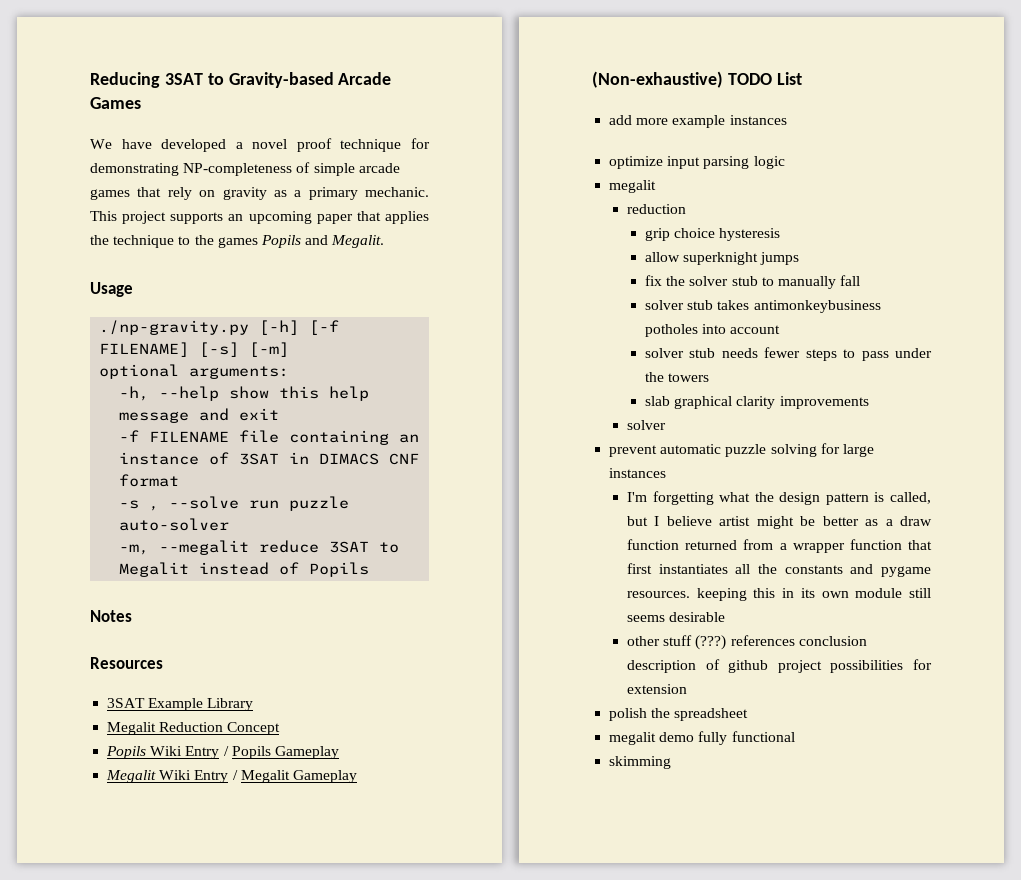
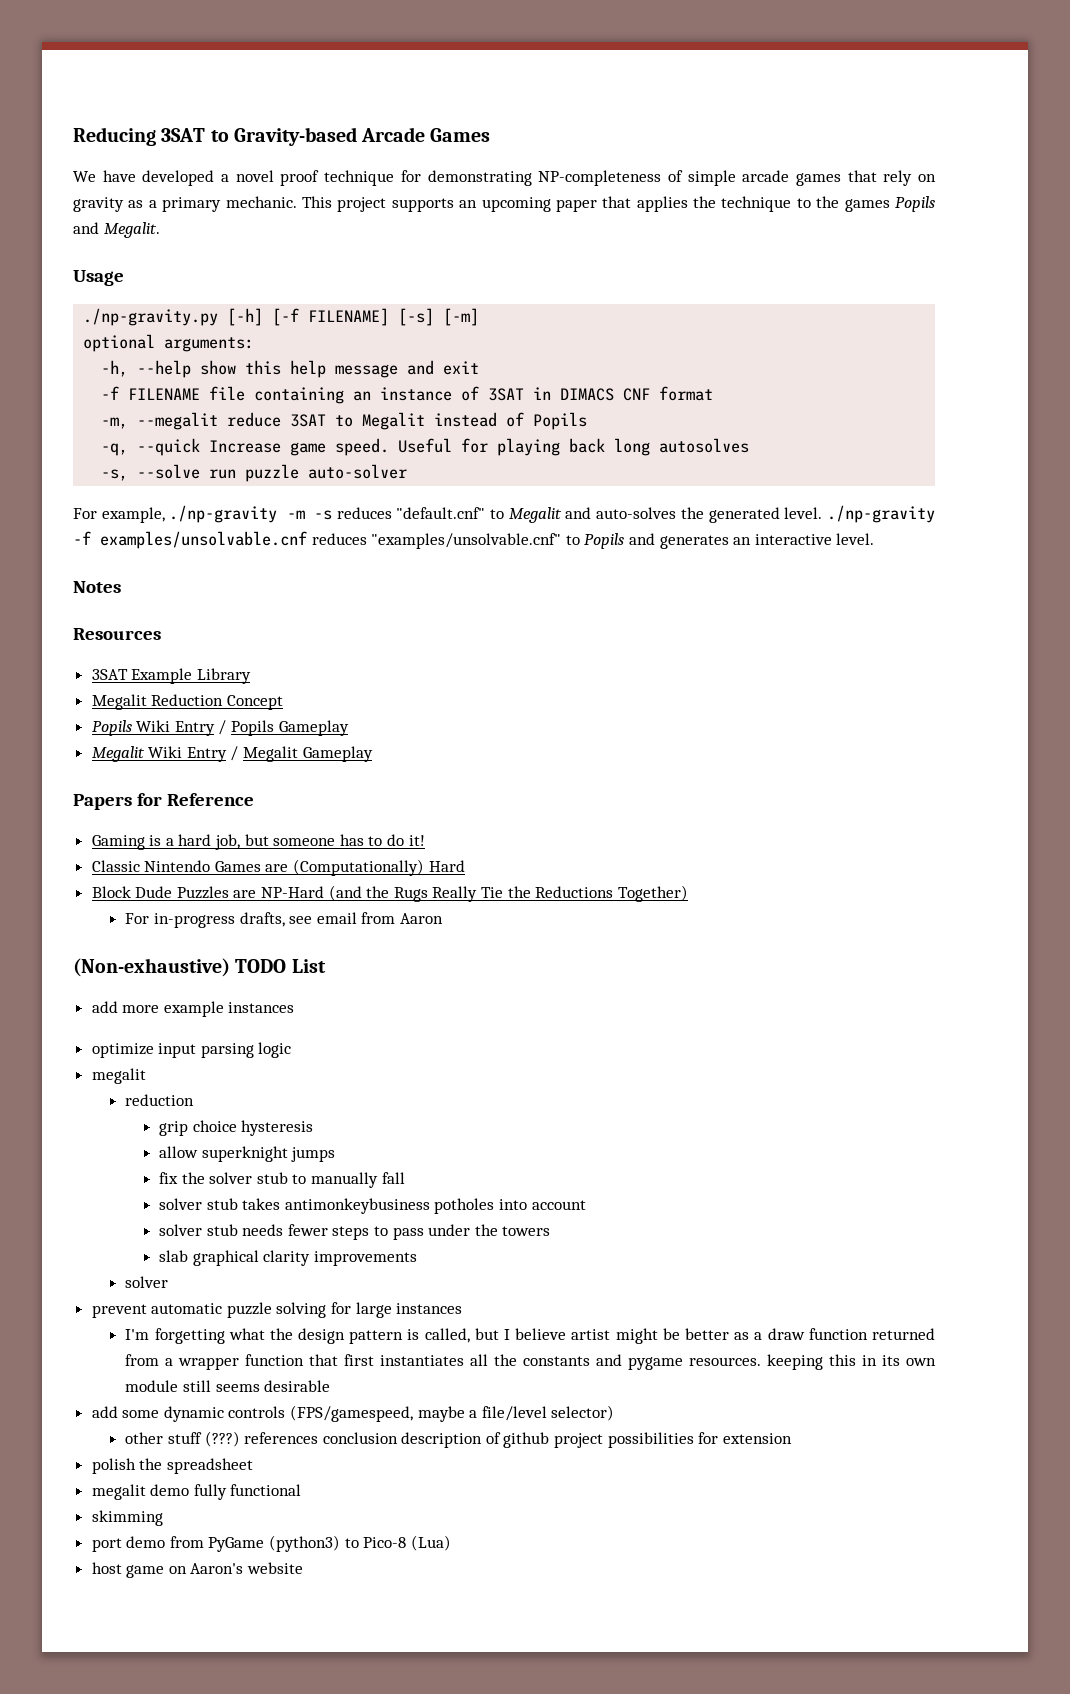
[119,496,350,511] [119,518,230,531] // -s , --solve run puzzle auto-solver -> (714, 393) none
(370, 569) none -> [101,438,750,456] [101,464,408,482] [73,505,935,523] [73,531,875,549] // -q, --quick Increase game speed. Useful for playing back long autosolves // -s, --solve run puzzle auto-solver // For example, ./np-gravity -m -s reduces "default.cnf" to Megalit and auto-solves the generated level. ./np-gravity -f examples/unsolvable.cnf reduces "examples/unsolvable.cnf" to Popils and generates an interactive level.
(357, 776) none -> [73,793,254,810] [91,834,425,850] [91,859,465,876] [91,885,688,902] [125,912,443,928] // Papers for Reference // Gaming is a hard job, but someone has to do it! // Classic Nintendo Games are (Computationally) Hard // Block Dude Puzzles are NP-Hard (and the Rugs Really Tie the Reductions Together) // For in-progress drafts, see email from Aaron
(726, 617) none -> [91,1405,615,1422] // add some dynamic controls (FPS/gamespeed, maybe a file/level selector)
(672, 762) none -> [91,1535,451,1552] [91,1562,304,1578] // port demo from PyGame (python3) to Pico-8 (Lua) // host game on Aaron's website

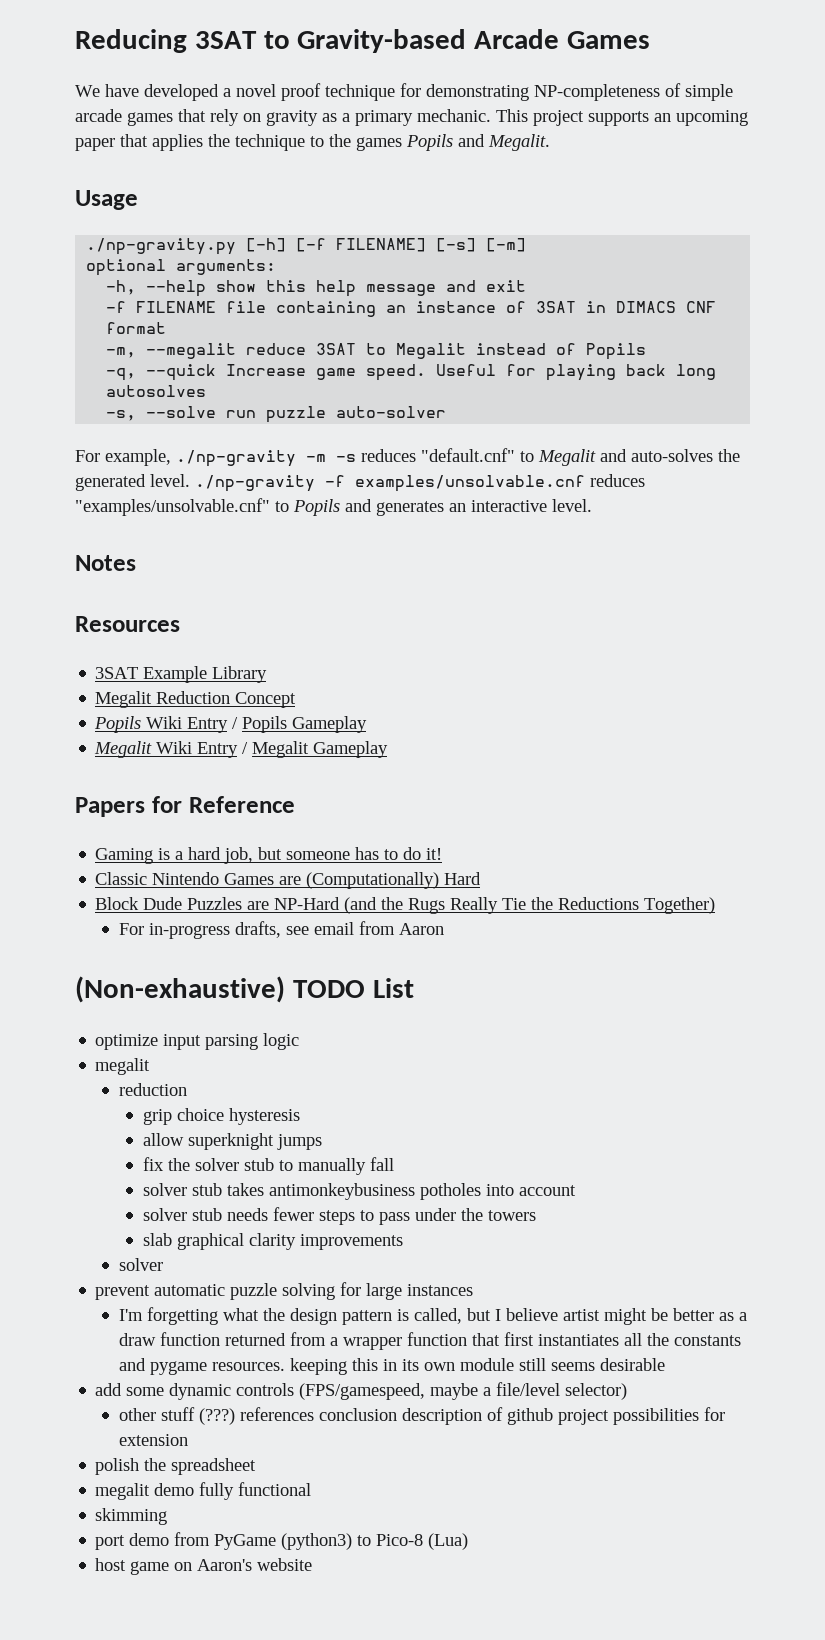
[91,1001,295,1017] // add more example instances -> (414, 988) none

